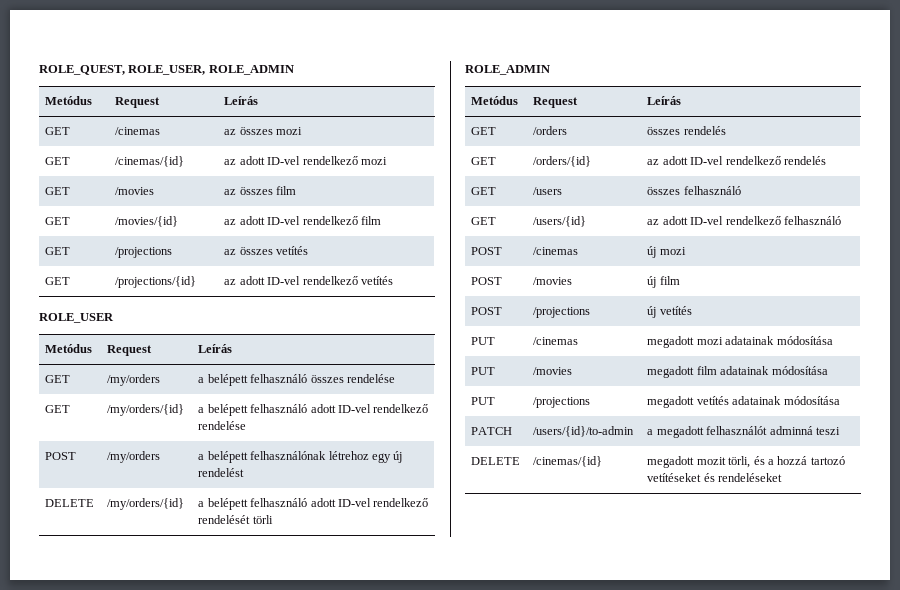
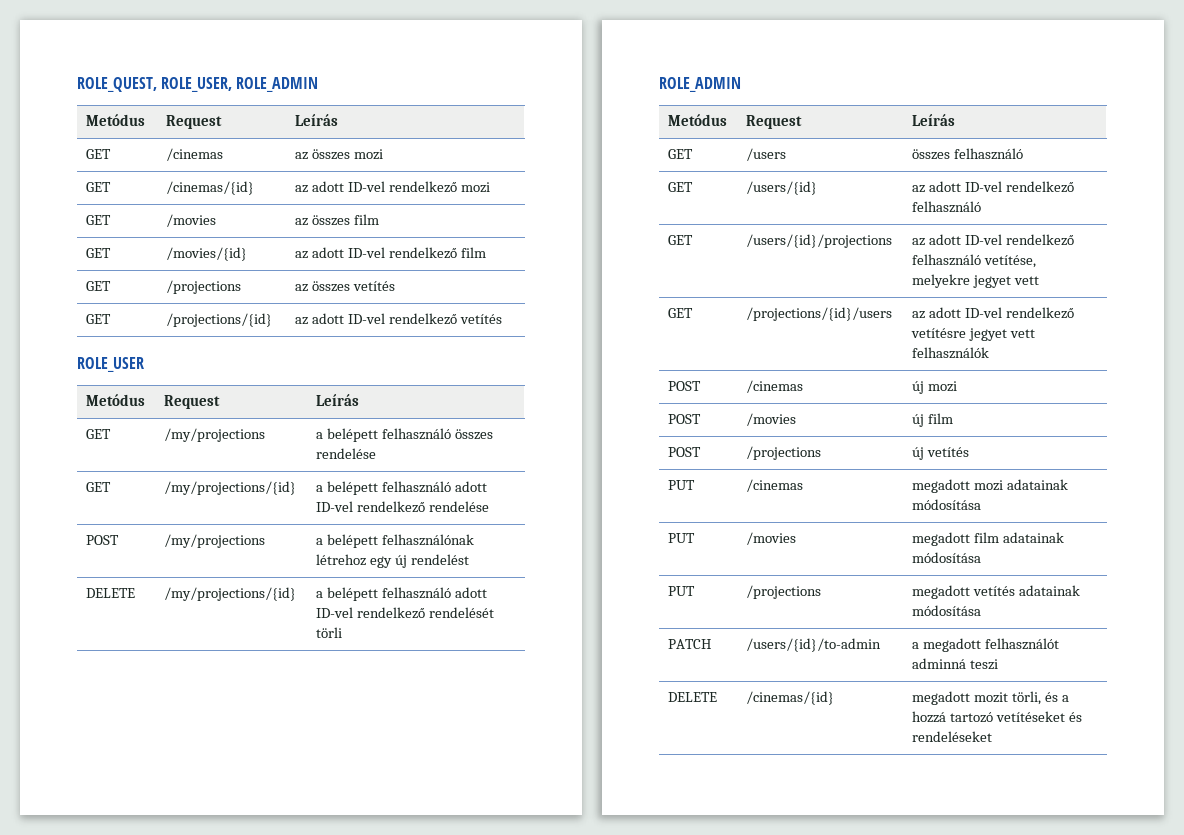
[107,374,161,386] /my/orders -> [164,428,266,442] /my/projections
[107,404,185,416] /my/orders/{id} -> [164,481,297,495] /my/projections/{id}
[107,451,161,463] /my/orders -> [164,534,266,548] /my/projections
[107,498,185,510] /my/orders/{id} -> [164,587,297,601] /my/projections/{id}
[471,127,497,135] [533,126,568,135] [647,126,726,135] [471,157,497,165] [533,156,592,167] [647,156,826,165] // GET | /orders | összes rendelés // GET | /orders/{id} | az adott ID-vel rendelkező rendelés -> (956, 120) none
(841, 220) none -> [668,235,694,245] [746,234,893,248] [912,234,1075,246] [912,254,1037,268] [912,274,1040,288] [668,308,694,318] [746,307,893,321] [912,307,1075,319] [911,328,1036,341] [912,347,990,359] // GET | /users/{id}/projections | az adott ID-vel rendelkező felhasználó vetítése, melyekre jegyet vett // GET | /projections/{id}/users | az adott ID-vel rendelkező vetítésre jegyet vett felhasználók

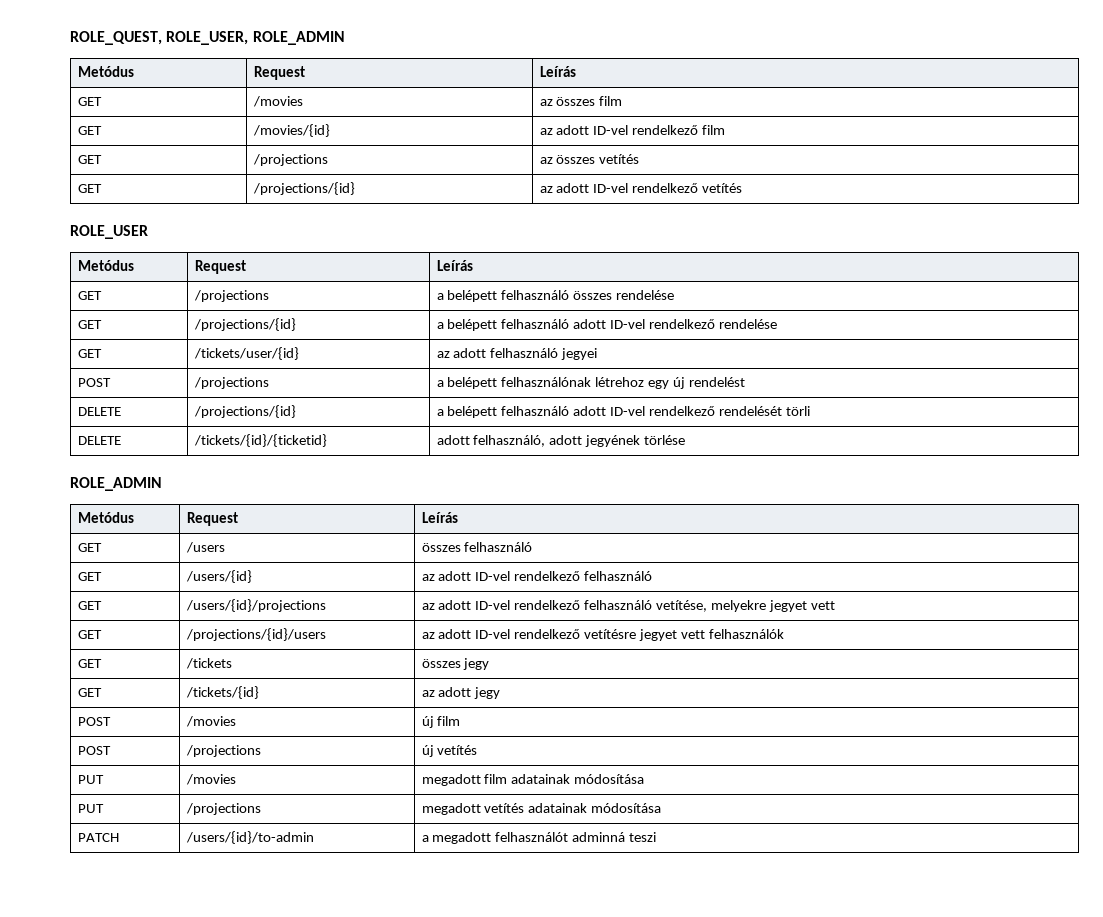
[86,149,112,159] [166,148,224,161] [295,149,384,160] [86,182,112,192] [166,181,255,195] [295,181,490,193] // GET | /cinemas | az összes mozi // GET | /cinemas/{id} | az adott ID-vel rendelkező mozi -> (576, 71) none
[164,428,266,442] /my/projections -> [193,290,269,302] /projections
[164,481,297,495] /my/projections/{id} -> [193,318,296,331] /projections/{id}
[86,535,120,545] [164,534,266,548] // POST | /my/projections -> [77,349,102,358] [193,347,299,360] [436,348,598,360] [77,378,111,387] [193,377,269,389] // GET | /tickets/user/{id} | az adott felhasználó jegyei // POST | /projections
[164,587,297,601] /my/projections/{id} -> [193,405,296,418] /projections/{id}
(343, 632) none -> [77,436,121,445] [193,434,327,447] [436,435,686,447] // DELETE | /tickets/{id}/{ticketid} | adott felhasználó, adott jegyének törlése
[668,381,702,391] [746,380,804,393] [912,381,958,394] POST | /cinemas | új mozi -> [77,659,102,668] [185,658,232,669] [421,658,490,670] [77,688,102,697] [185,686,259,699] [421,687,501,699] GET | /tickets | összes jegy // GET | /tickets/{id} | az adott jegy
[668,480,696,490] [746,479,804,492] [912,479,1069,493] [912,499,982,510] // PUT | /cinemas | megadott mozi adatainak módosítása -> (478, 750) none
[668,692,718,702] [746,691,835,705] [912,691,1069,705] [912,711,1083,723] [912,731,993,742] // DELETE | /cinemas/{id} | megadott mozit törli, és a hozzá tartozó vetítéseket és rendeléseket -> (657, 837) none

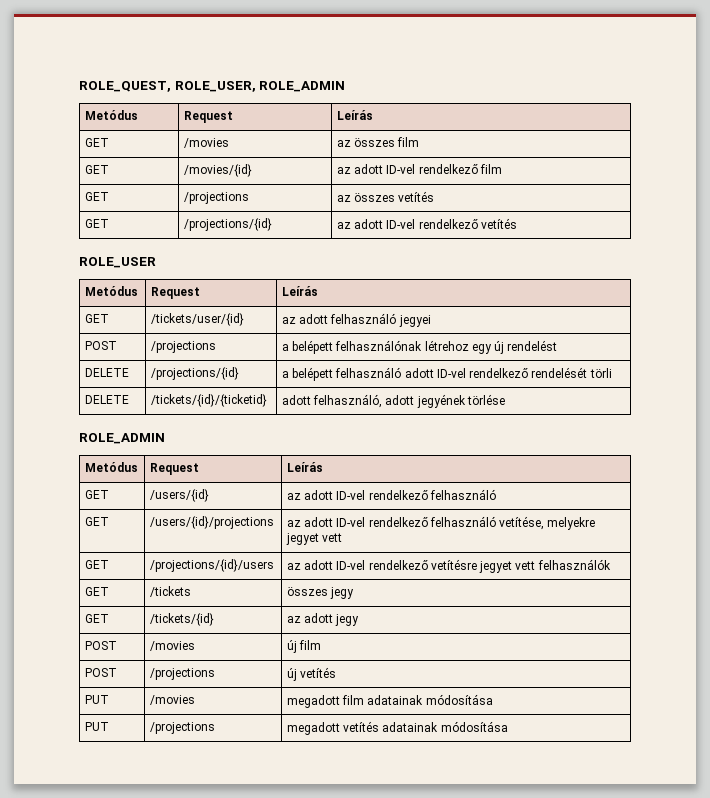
[77,291,102,300] [193,290,269,302] [436,290,675,302] [77,320,102,329] [193,318,296,331] [436,319,778,331] // GET | /projections | a belépett felhasználó összes rendelése // GET | /projections/{id} | a belépett felhasználó adott ID-vel rendelkező rendelése -> (318, 291) none
[77,543,102,552] [185,542,225,553] [421,542,533,552] // GET | /users | összes felhasználó -> (323, 467) none
[77,833,119,842] [185,831,314,844] [421,832,657,844] // PATCH | /users/{id}/to-admin | a megadott felhasználót adminná teszi -> (508, 726) none

